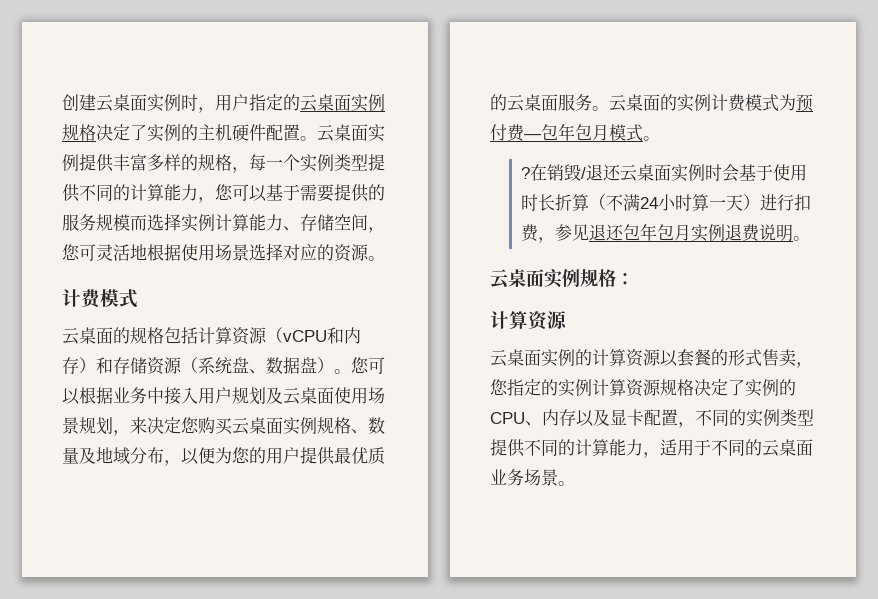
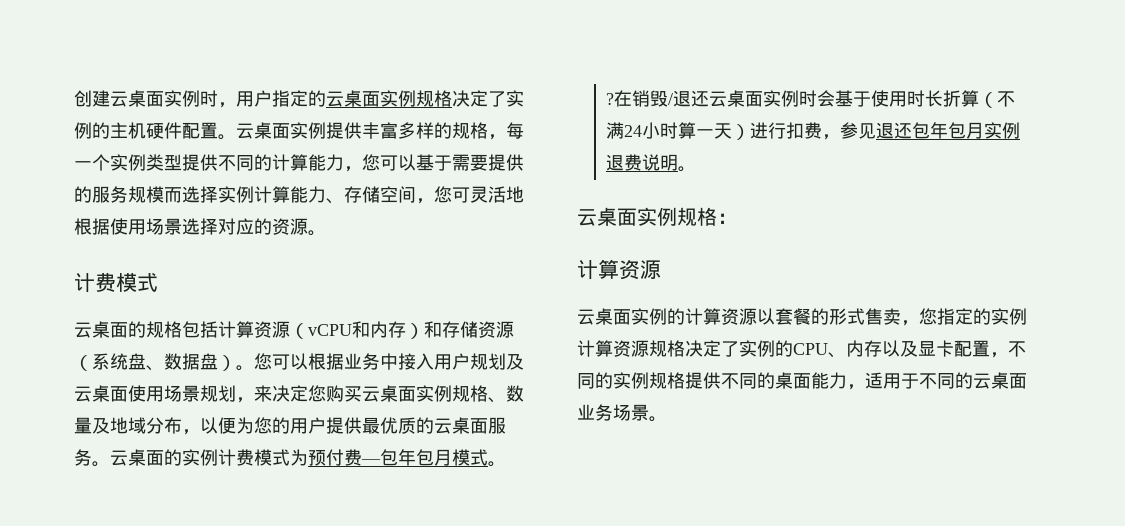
[780,409,814,426] [490,439,609,457] 类型提供不同的计算 -> [649,372,811,389] 规格提供不同的桌面

